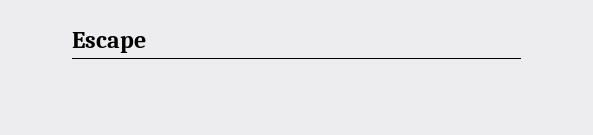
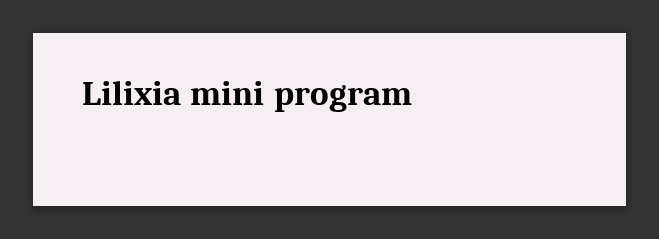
[72,32,146,53] Escape -> [82,80,412,112] Lilixia mini program

